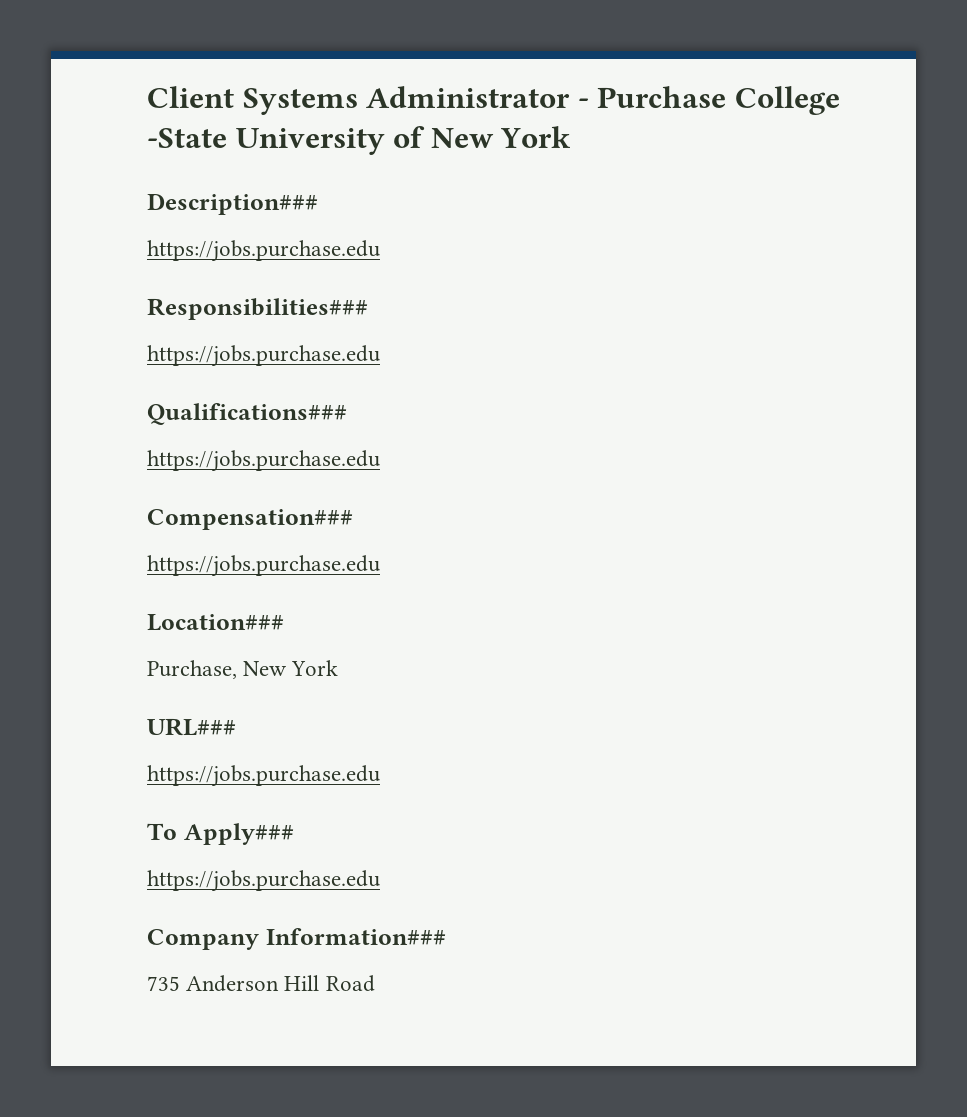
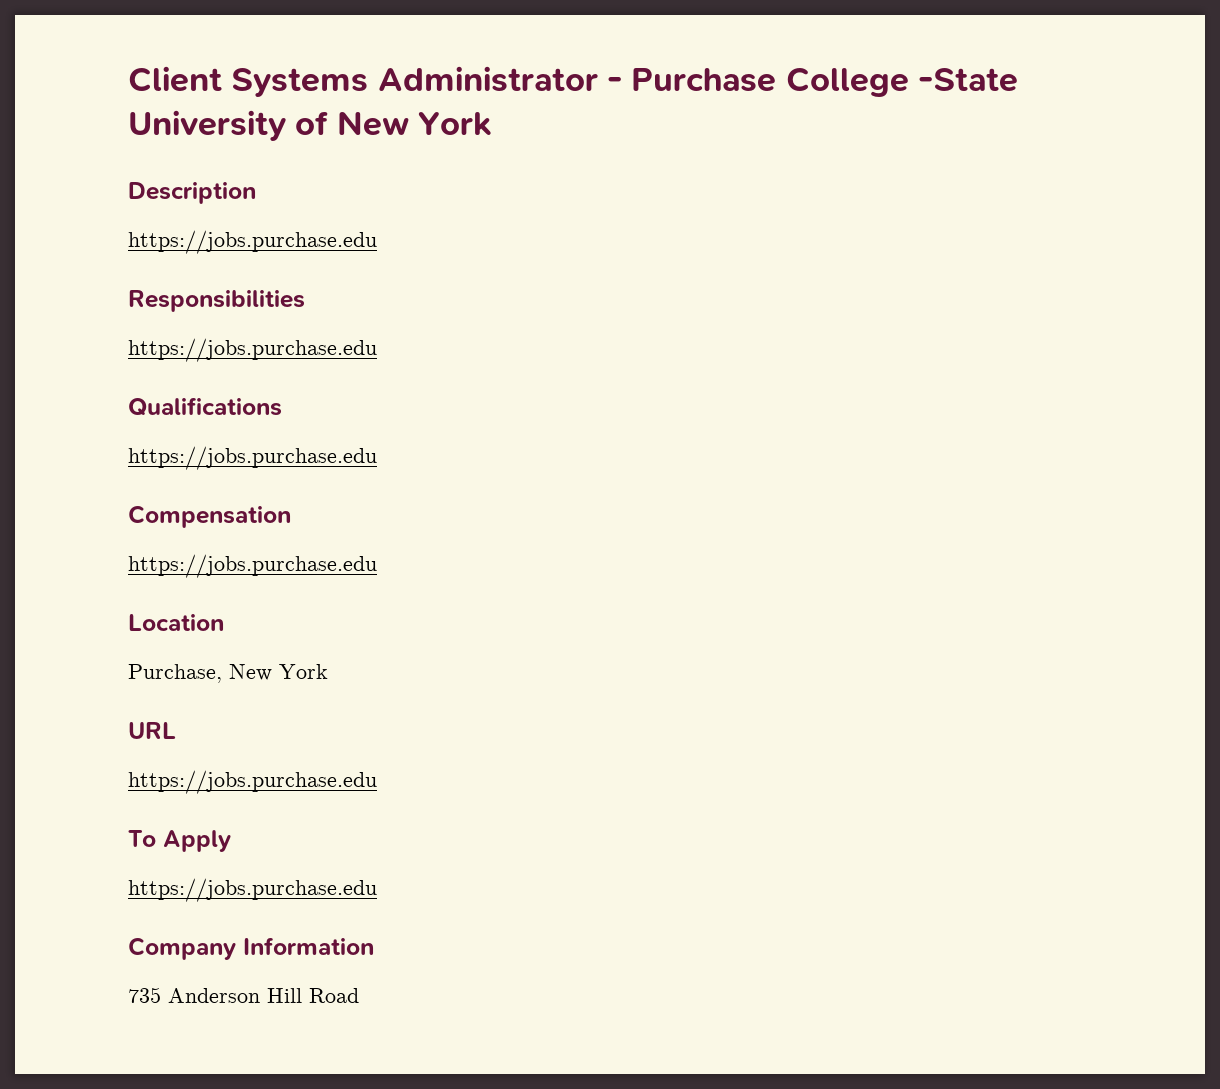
[147,193,318,215] [147,240,380,262] [147,298,368,320] [147,345,380,367] [147,403,347,425] [147,450,380,472] [147,509,353,530] [147,555,380,577] [147,614,284,631] Description### // https://jobs.purchase.edu // Responsibilities### // https://jobs.purchase.edu // Qualifications### // https://jobs.purchase.edu // Compensation### // https://jobs.purchase.edu // Location### -> [128,182,256,204] [128,230,377,254] [128,290,305,312] [128,338,377,362] [128,397,282,416] [128,446,377,470] [128,505,291,528] [128,554,377,578] [128,614,224,631] Description // https://jobs.purchase.edu // Responsibilities // https://jobs.purchase.edu // Qualifications // https://jobs.purchase.edu // Compensation // https://jobs.purchase.edu // Location
[147,718,236,736] URL### -> [128,722,176,739] URL
[183,823,294,845] Apply### -> [163,830,231,852] Apply
[265,928,446,945] Information### -> [243,937,374,955] Information

